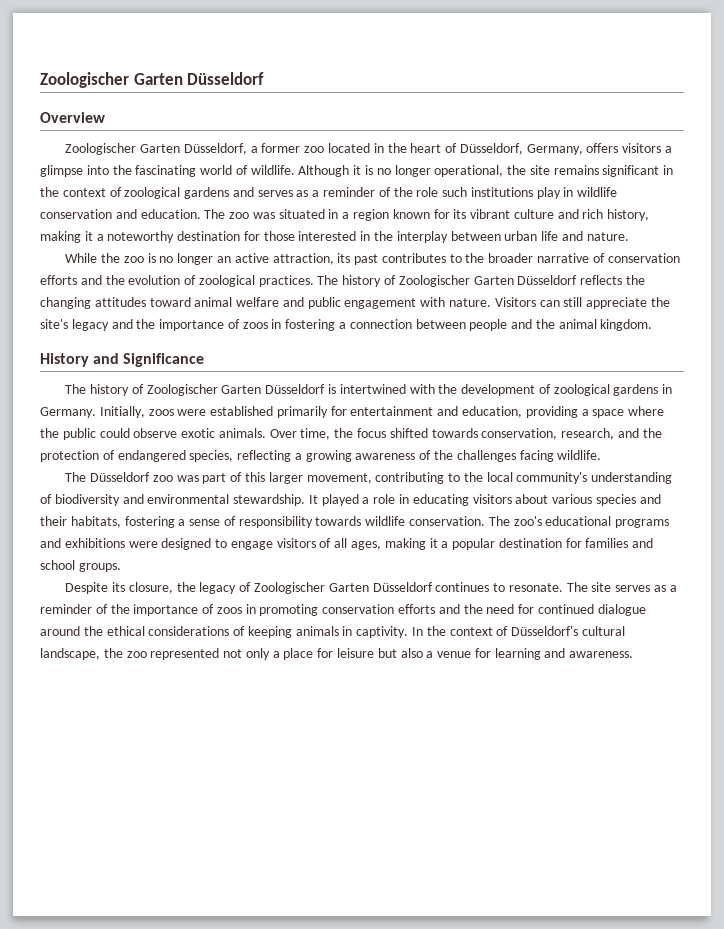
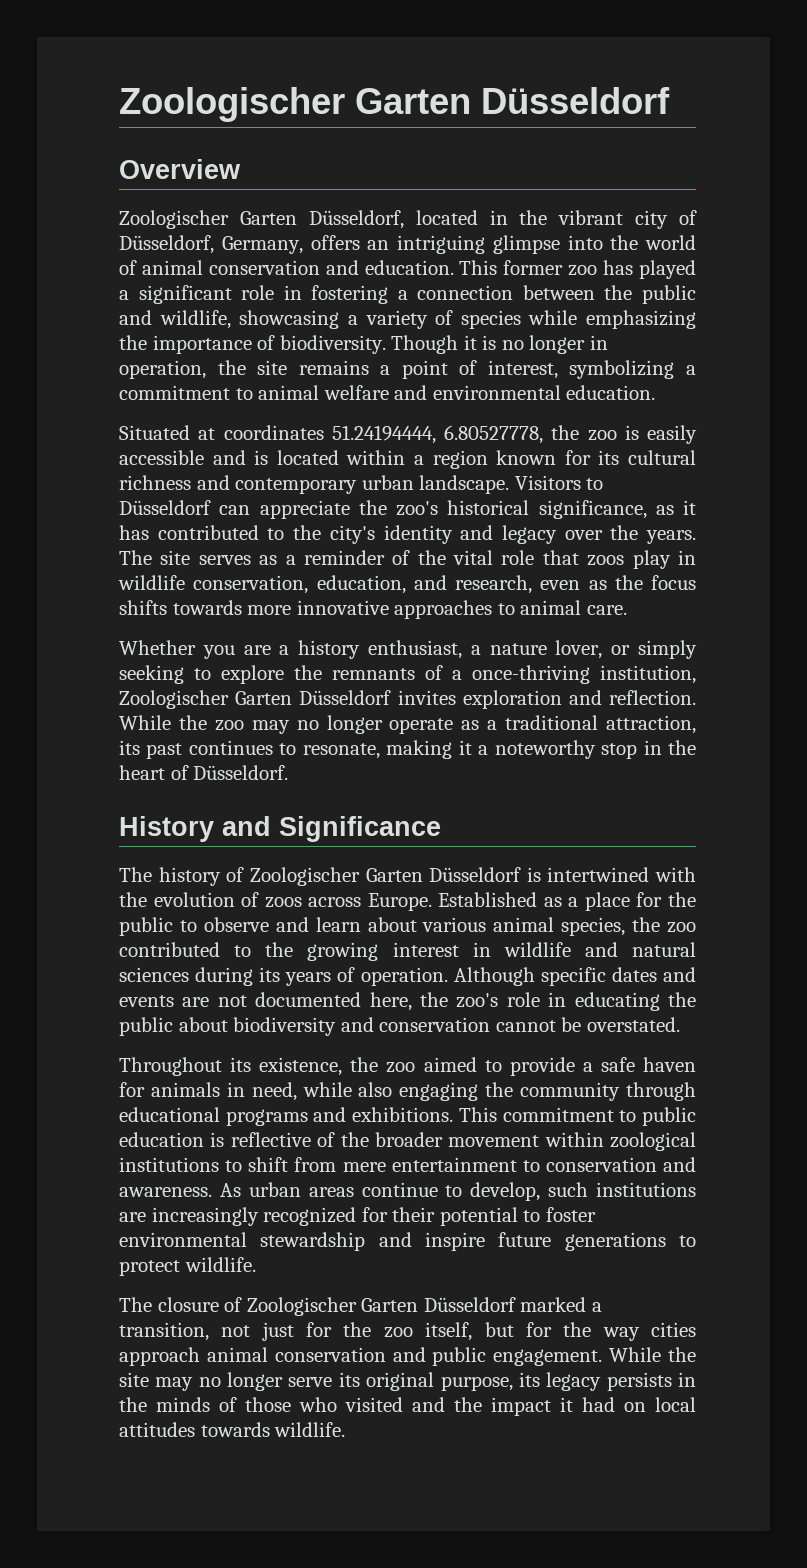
[250,143,325,153] a former zoo -> (404, 219) none
[410,143,442,153] heart -> [558,210,669,229] vibrant city
[622,143,672,153] visitors a -> [367,235,485,254] an intriguing
[135,165,197,177] fascinating -> (639, 242) none
[250,165,350,177] wildlife. Although -> [141,260,697,279] [119,285,696,304] [119,310,696,329] [119,335,459,354] animal conservation and education. This former zoo has played a significant role in fostering a connection between the public and wildlife, showcasing a variety of species while emphasizing the importance of biodiversity. Though
[434,165,504,177] operational, -> [589,335,608,350] [119,360,206,379] in operation,
[602,165,674,177] [40,187,618,199] [40,209,650,221] [40,231,629,243] [65,253,680,265] [40,275,645,287] [40,297,670,309] [40,319,653,331] significant in the context of zoological gardens and serves as a reminder of the role such institutions play in wildlife conservation and education. The zoo was situated in a region known for its vibrant culture and rich history, making it a noteworthy destination for those interested in the interplay between urban life and nature. // While the zoo is no longer an active attraction, its past contributes to the broader narrative of conservation efforts and the evolution of zoological practices. The history of Zoologischer Garten Düsseldorf reflects the changing attitudes toward animal welfare and public engagement with nature. Visitors can still appreciate the site's legacy and the importance of zoos in fostering a connection between people and the animal kingdom. -> [380,360,696,379] [119,385,656,400] [119,425,697,444] [119,450,697,469] [119,475,604,494] [119,500,696,519] [119,525,696,544] [119,550,697,569] [118,575,696,594] [119,600,627,619] [119,640,697,659] [119,665,696,684] [119,690,696,709] [119,715,696,734] [119,740,696,759] [119,765,289,780] a point of interest, symbolizing a commitment to animal welfare and environmental education. // Situated at coordinates 51.24194444, 6.80527778, the zoo is easily accessible and is located within a region known for its cultural richness and contemporary urban landscape. Visitors to Düsseldorf can appreciate the zoo's historical significance, as it has contributed to the city's identity and legacy over the years. The site serves as a reminder of the vital role that zoos play in wildlife conservation, education, and research, even as the focus shifts towards more innovative approaches to animal care. // Whether you are a history enthusiast, a nature lover, or simply seeking to explore the remnants of a once-thriving institution, Zoologischer Garten Düsseldorf invites exploration and reflection. While the zoo may no longer operate as a traditional attraction, its past continues to resonate, making it a noteworthy stop in the heart of Düsseldorf.
[461,384,673,396] [40,406,665,418] [40,428,662,440] [40,450,602,462] [65,472,673,484] [40,494,661,506] [40,516,670,528] [40,538,654,550] [40,560,121,572] [65,582,677,594] [40,604,646,616] [40,626,625,638] [40,648,634,660] development of zoological gardens in Germany. Initially, zoos were established primarily for entertainment and education, providing a space where the public could observe exotic animals. Over time, the focus shifted towards conservation, research, and the protection of endangered species, reflecting a growing awareness of the challenges facing wildlife. // The Düsseldorf zoo was part of this larger movement, contributing to the local community's understanding of biodiversity and environmental stewardship. It played a role in educating visitors about various species and their habitats, fostering a sense of responsibility towards wildlife conservation. The zoo's educational programs and exhibitions were designed to engage visitors of all ages, making it a popular destination for families and school groups. // Despite its closure, the legacy of Zoologischer Garten Düsseldorf continues to resonate. The site serves as a reminder of the importance of zoos in promoting conservation efforts and the need for continued dialogue around the ethical considerations of keeping animals in captivity. In the context of Düsseldorf's cultural landscape, the zoo represented not only a place for leisure but also a venue for learning and awareness. -> [153,892,696,911] [119,917,696,936] [119,942,696,961] [119,967,696,986] [119,992,696,1011] [119,1017,680,1036] [119,1057,697,1076] [119,1082,697,1101] [119,1107,696,1126] [119,1132,696,1151] [119,1157,696,1172] [119,1182,696,1201] [119,1207,596,1226] [119,1232,696,1251] [119,1257,256,1276] [119,1297,602,1316] [119,1322,697,1341] [119,1347,696,1366] [119,1372,697,1391] [119,1397,696,1416] [119,1422,346,1437] evolution of zoos across Europe. Established as a place for the public to observe and learn about various animal species, the zoo contributed to the growing interest in wildlife and natural sciences during its years of operation. Although specific dates and events are not documented here, the zoo's role in educating the public about biodiversity and conservation cannot be overstated. // Throughout its existence, the zoo aimed to provide a safe haven for animals in need, while also engaging the community through educational programs and exhibitions. This commitment to public education is reflective of the broader movement within zoological institutions to shift from mere entertainment to conservation and awareness. As urban areas continue to develop, such institutions are increasingly recognized for their potential to foster environmental stewardship and inspire future generations to protect wildlife. // The closure of Zoologischer Garten Düsseldorf marked a transition, not just for the zoo itself, but for the way cities approach animal conservation and public engagement. While the site may no longer serve its original purpose, its legacy persists in the minds of those who visited and the impact it had on local attitudes towards wildlife.

